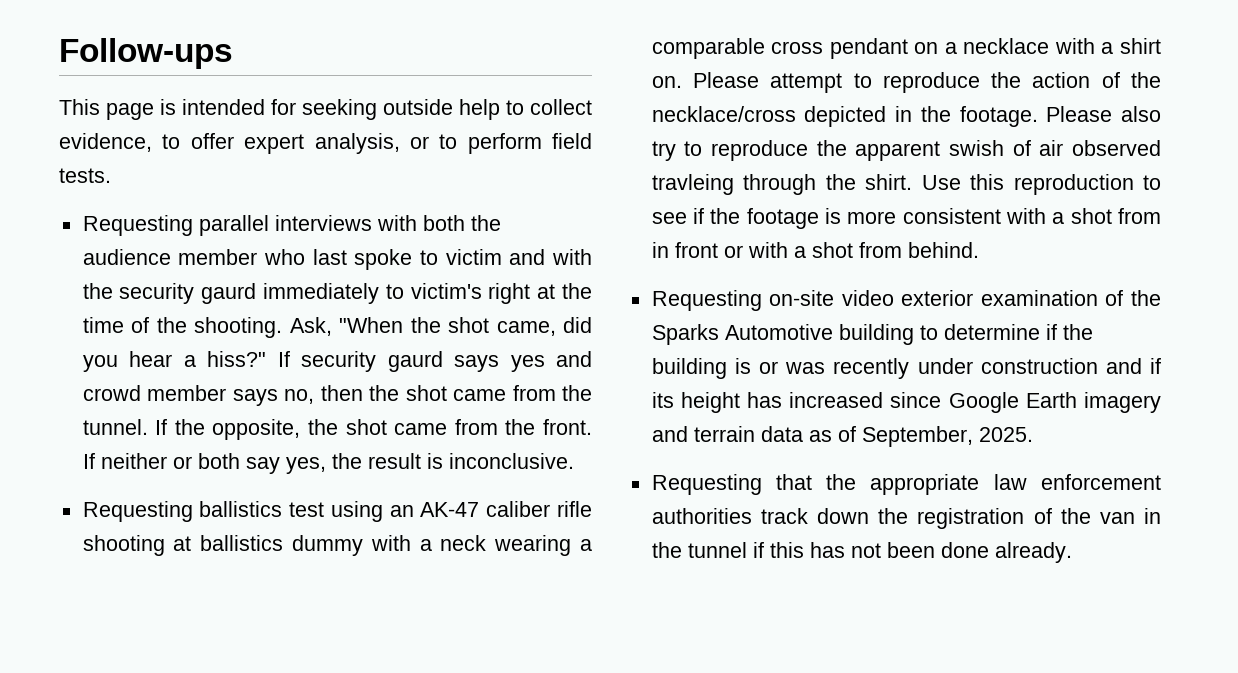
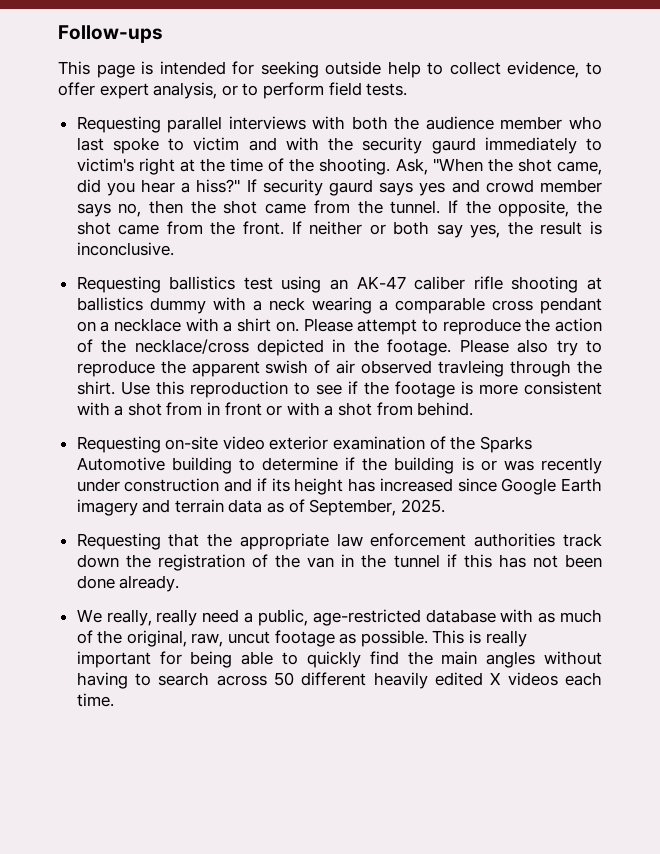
(1072, 552) none -> [76,609,602,626] [76,630,527,647] [76,651,602,668] [76,672,602,689] [76,693,114,707] // We really, really need a public, age-restricted database with as much of the original, raw, uncut footage as possible. This is really important for being able to quickly find the main angles without having to search across 50 different heavily edited X videos each time.

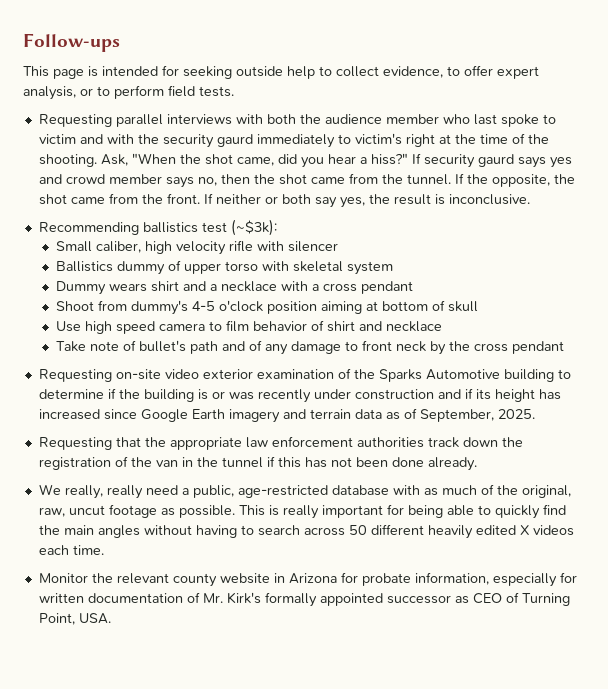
[76,276,161,293] Requesting -> [38,222,139,235] Recommending
[281,276,602,293] [76,297,602,314] [76,318,602,335] [76,339,602,356] [76,360,602,377] [76,381,602,398] [76,402,474,416] using an AK-47 caliber rifle shooting at ballistics dummy with a neck wearing a comparable cross pendant on a necklace with a shirt on. Please attempt to reproduce the action of the necklace/cross depicted in the footage. Please also try to reproduce the apparent swish of air observed travleing through the shirt. Use this reproduction to see if the footage is more consistent with a shot from in front or with a shot from behind. -> [230,219,277,236] [56,240,339,255] [56,260,394,275] [56,281,414,295] [56,300,479,315] [56,320,443,334] [56,340,565,355] (~$3k): // Small caliber, high velocity rifle with silencer // Ballistics dummy of upper torso with skeletal system // Dummy wears shirt and a necklace with a cross pendant // Shoot from dummy's 4-5 o'clock position aiming at bottom of skull // Use high speed camera to film behavior of shirt and necklace // Take note of bullet's path and of any damage to front neck by the cross pendant
(114, 700) none -> [38,572,577,587] [38,592,570,607] [38,613,111,625] // Monitor the relevant county website in Arizona for probate information, especially for written documentation of Mr. Kirk's formally appointed successor as CEO of Turning Point, USA.

